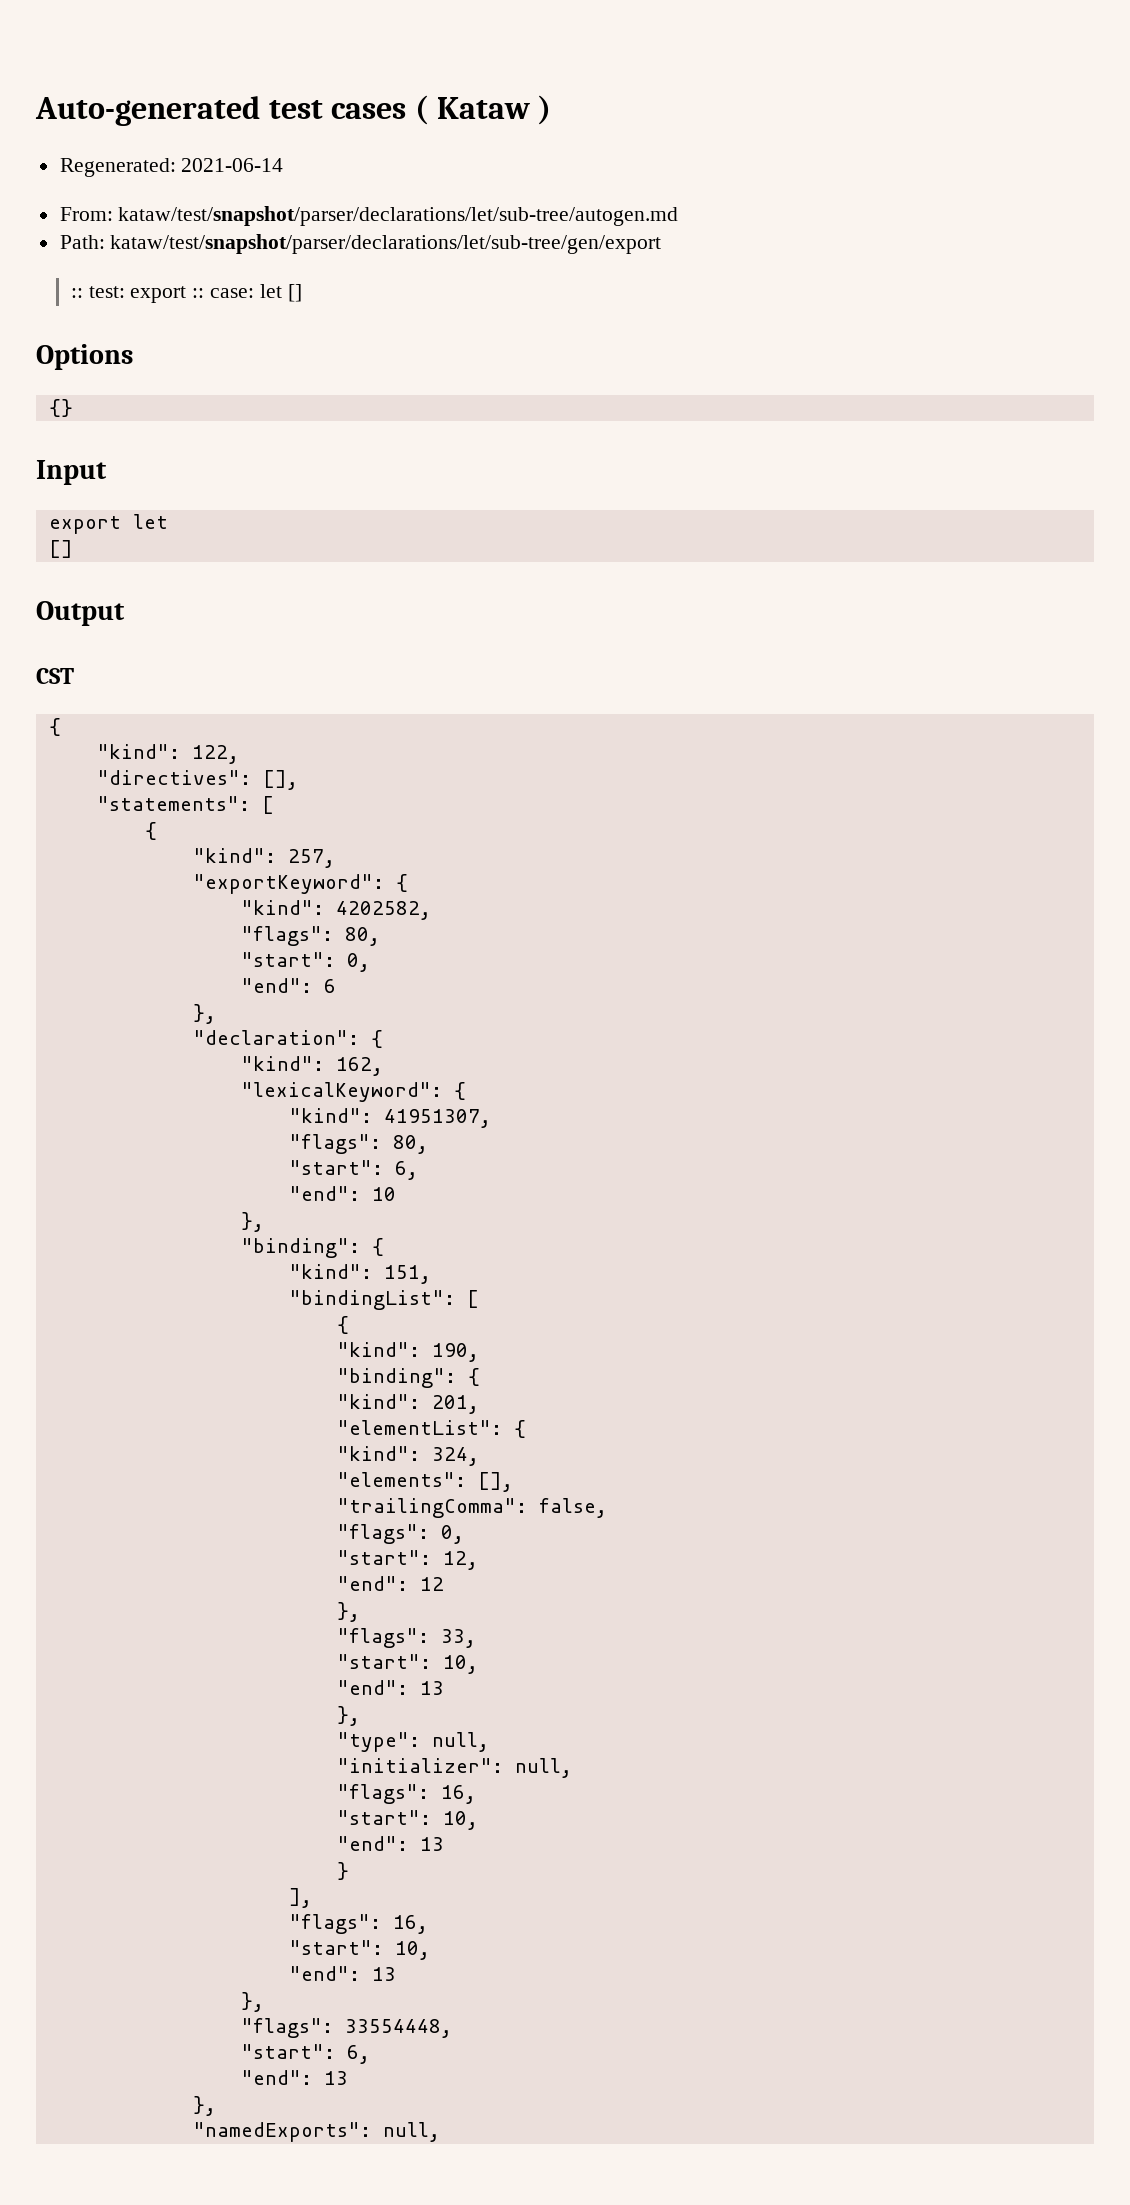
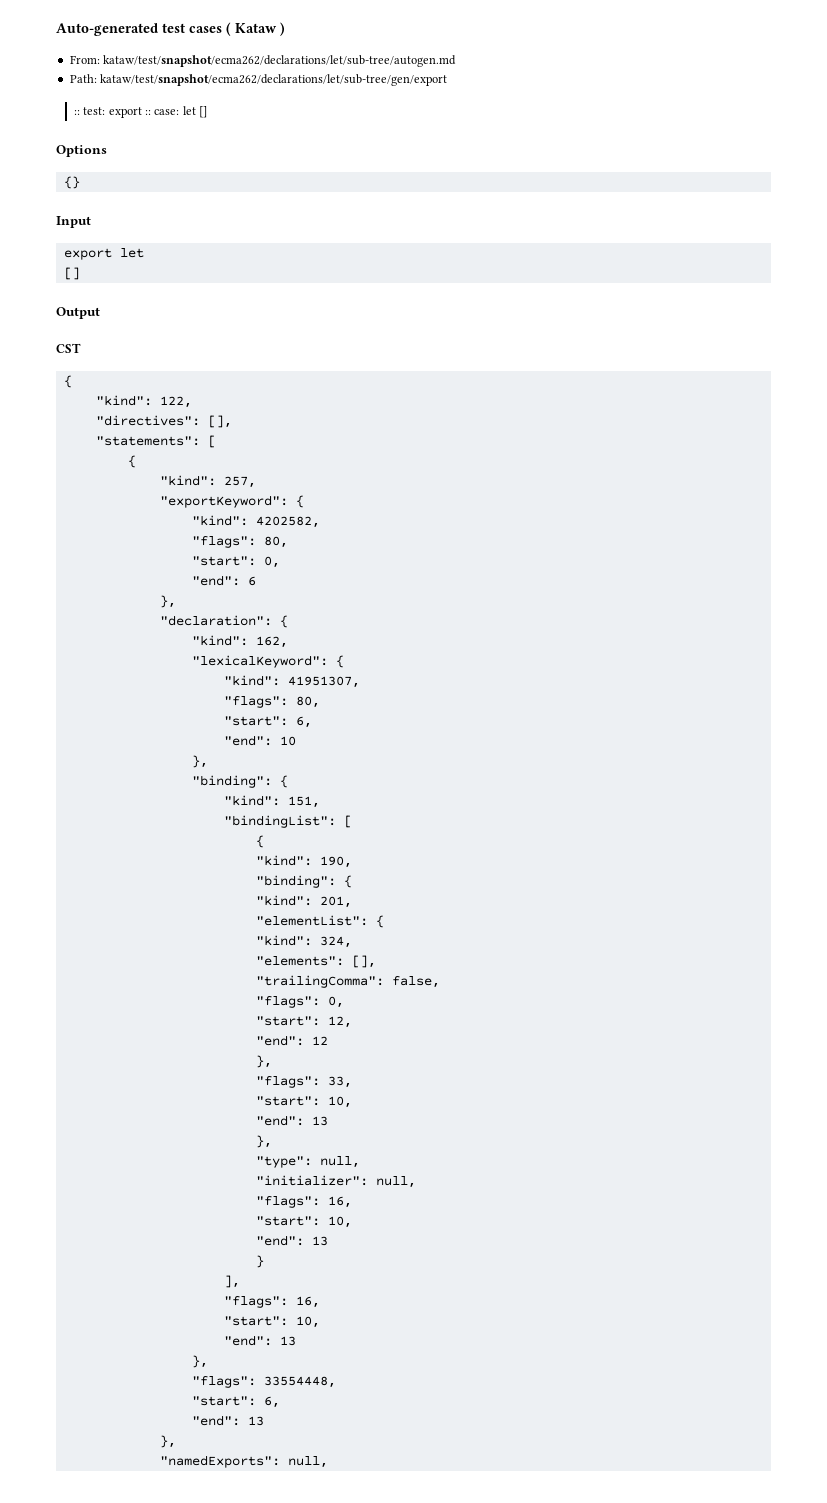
[59,158,284,177] // Regenerated: 2021-06-14 -> (285, 29) none
[118,206,679,226] kataw/test/snapshot/parser/declarations/let/sub-tree/autogen.md -> [103,55,457,67] kataw/test/snapshot/ecma262/declarations/let/sub-tree/autogen.md
[110,234,662,254] kataw/test/snapshot/parser/declarations/let/sub-tree/gen/export -> [100,74,448,86] kataw/test/snapshot/ecma262/declarations/let/sub-tree/gen/export

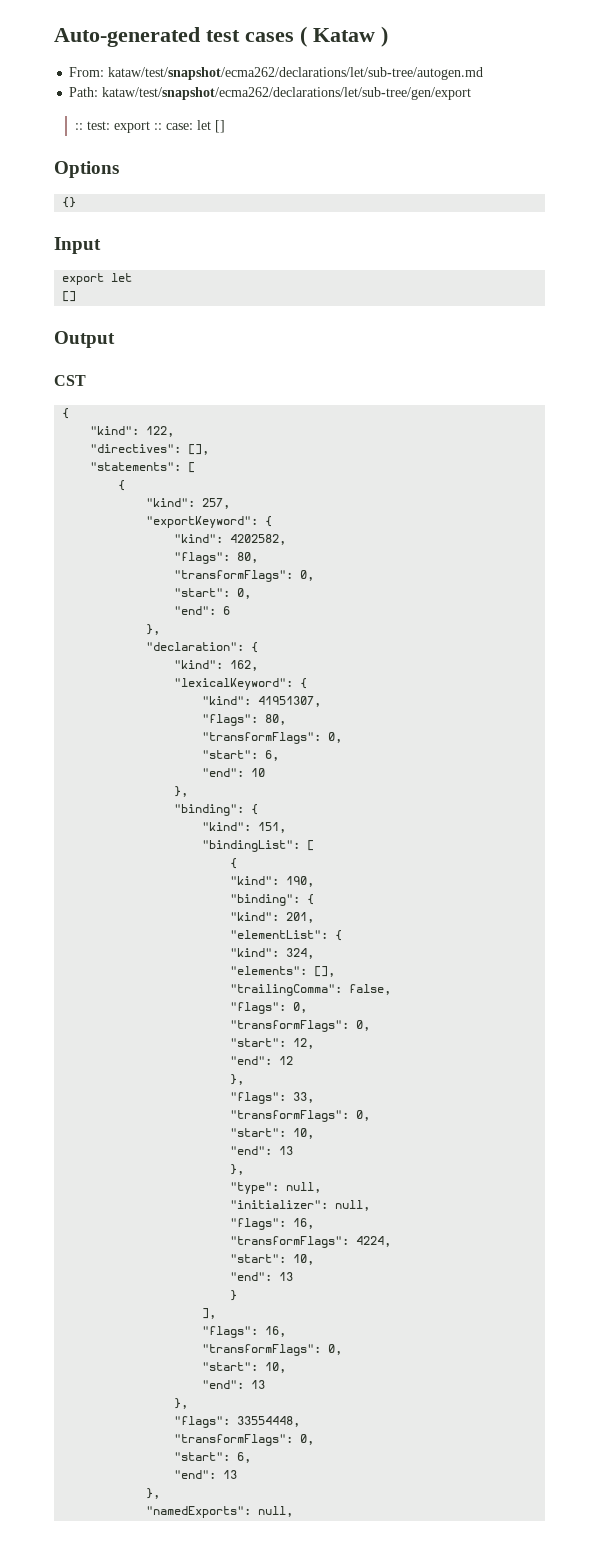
(288, 542) none -> [174,570,315,582] // "transformFlags": 0,
(320, 702) none -> [202,732,343,744] // "transformFlags": 0,
(344, 1002) none -> [230,1020,371,1032] // "transformFlags": 0,
(352, 1082) none -> [230,1110,371,1122] // "transformFlags": 0,
(352, 1202) none -> [230,1236,392,1248] // "transformFlags": 4224,
(320, 1302) none -> [202,1344,343,1356] // "transformFlags": 0,
(336, 1382) none -> [174,1434,315,1446] // "transformFlags": 0,

